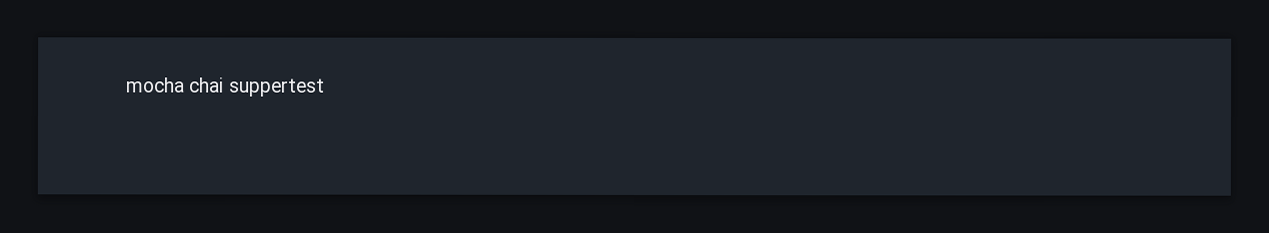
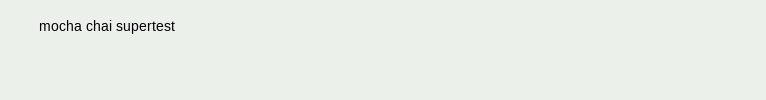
[228,78,325,97] suppertest -> [116,21,175,34] supertest

